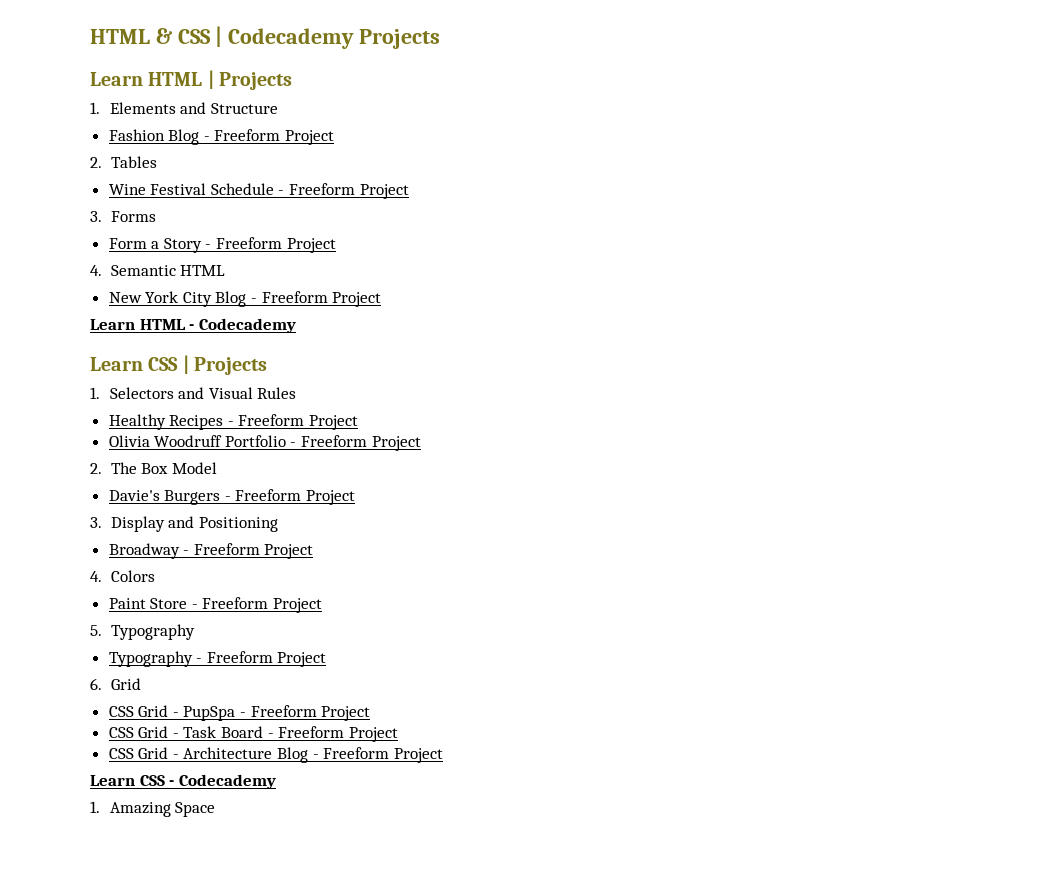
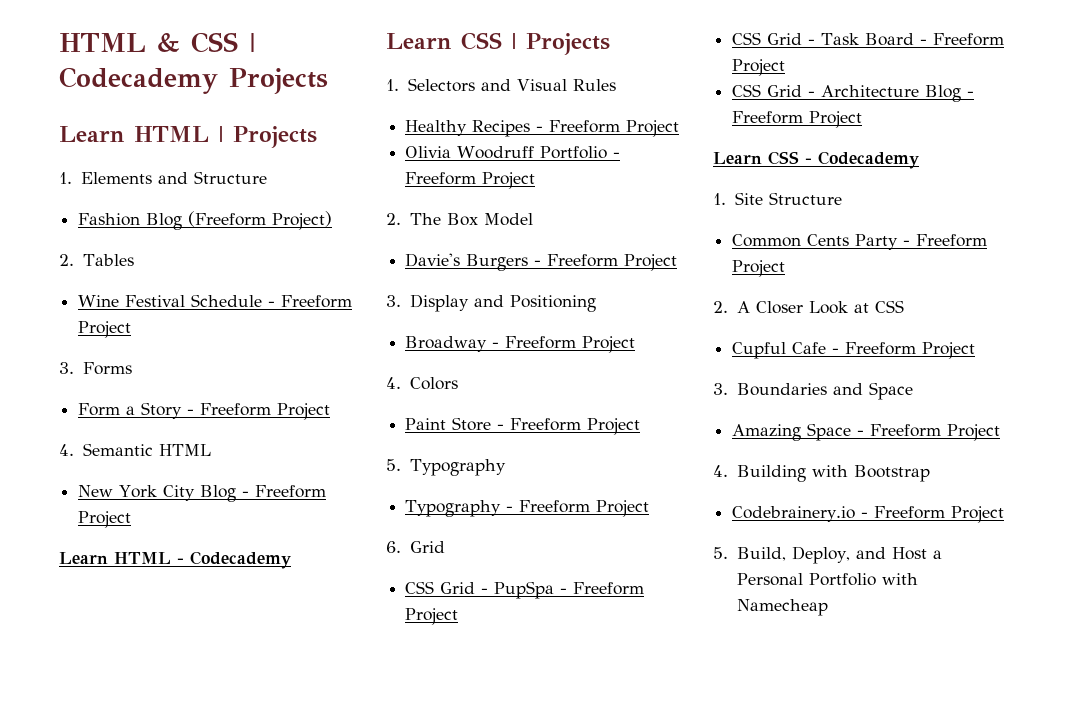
[203,129,335,145] - Freeform Project -> [188,211,333,230] (Freeform Project)
[109,802,216,817] Amazing Space -> [734,192,842,205] [732,234,988,250] [732,260,786,277] [713,300,904,314] [732,342,976,359] [713,382,913,400] [732,423,1001,441] [713,465,930,482] [732,506,1005,523] [713,546,942,564] [736,573,918,586] [736,599,828,616] Site Structure // Common Cents Party - Freeform Project // 2. A Closer Look at CSS // Cupful Cafe - Freeform Project // 3. Boundaries and Space // Amazing Space - Freeform Project // 4. Building with Bootstrap // Codebrainery.io - Freeform Project // 5. Build, Deploy, and Host a Personal Portfolio with Namecheap

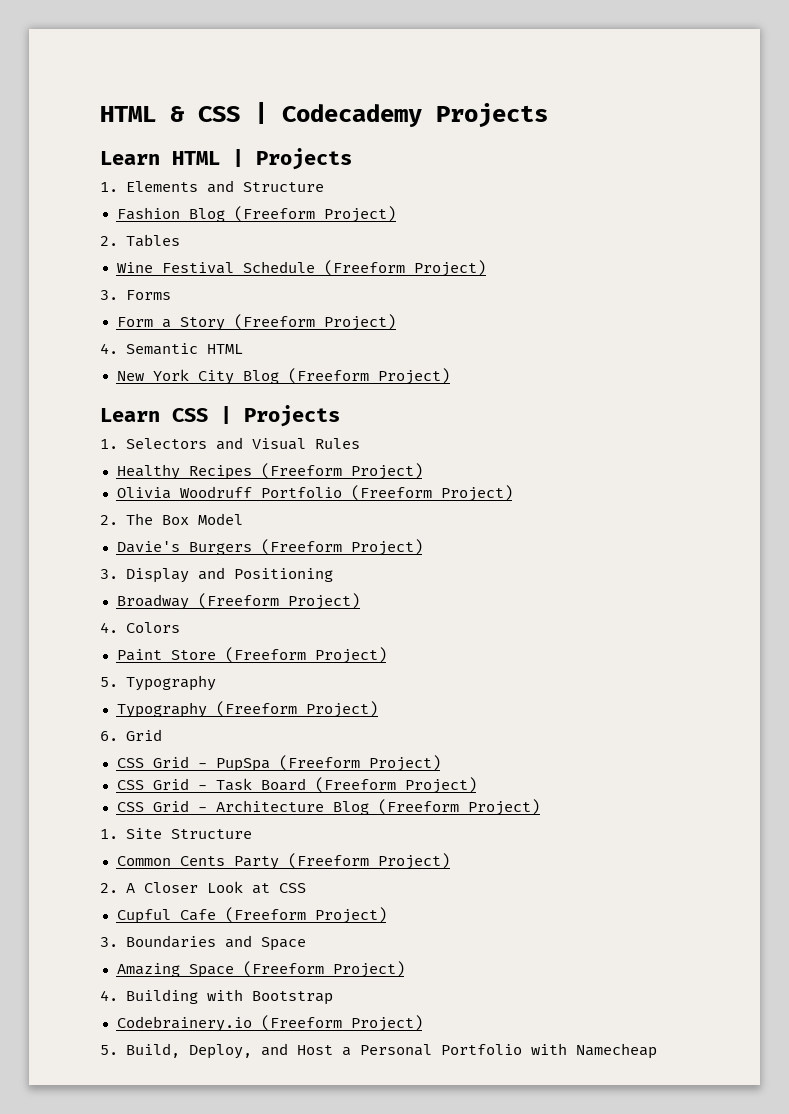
[268,295,353,308] [78,321,132,338] - Freeform Project -> [323,260,486,277] (Freeform Project)
[187,403,331,420] - Freeform Project -> [233,314,396,331] (Freeform Project)
[242,485,327,498] [78,511,132,528] [59,551,291,569] - Freeform Project // Learn HTML - Codecademy -> [287,368,450,385] (Freeform Project)
[536,120,680,137] - Freeform Project -> [260,463,423,480] (Freeform Project)
[613,152,621,158] [405,172,536,189] - Freeform Project -> [350,485,513,502] (Freeform Project)
[534,254,678,271] - Freeform Project -> [260,539,423,556] (Freeform Project)
[492,336,636,353] - Freeform Project -> [197,593,360,610] (Freeform Project)
[497,418,641,435] - Freeform Project -> [224,647,387,664] (Freeform Project)
[506,500,650,517] - Freeform Project -> [215,701,378,718] (Freeform Project)
[560,582,645,595] [405,608,459,625] - Freeform Project -> [278,755,441,772] (Freeform Project)
[920,33,1005,46] [732,59,786,76] - Freeform Project -> [314,777,477,794] (Freeform Project)
[967,91,975,97] [732,111,863,128] [713,151,919,169] - Freeform Project // Learn CSS - Codecademy -> [377,799,540,816] (Freeform Project)
[903,234,988,247] [732,260,786,277] - Freeform Project -> [287,853,450,870] (Freeform Project)
[832,342,976,359] - Freeform Project -> [224,907,387,924] (Freeform Project)
[857,424,1001,441] - Freeform Project -> [242,961,405,978] (Freeform Project)
[861,506,1005,523] - Freeform Project -> [260,1015,423,1032] (Freeform Project)

